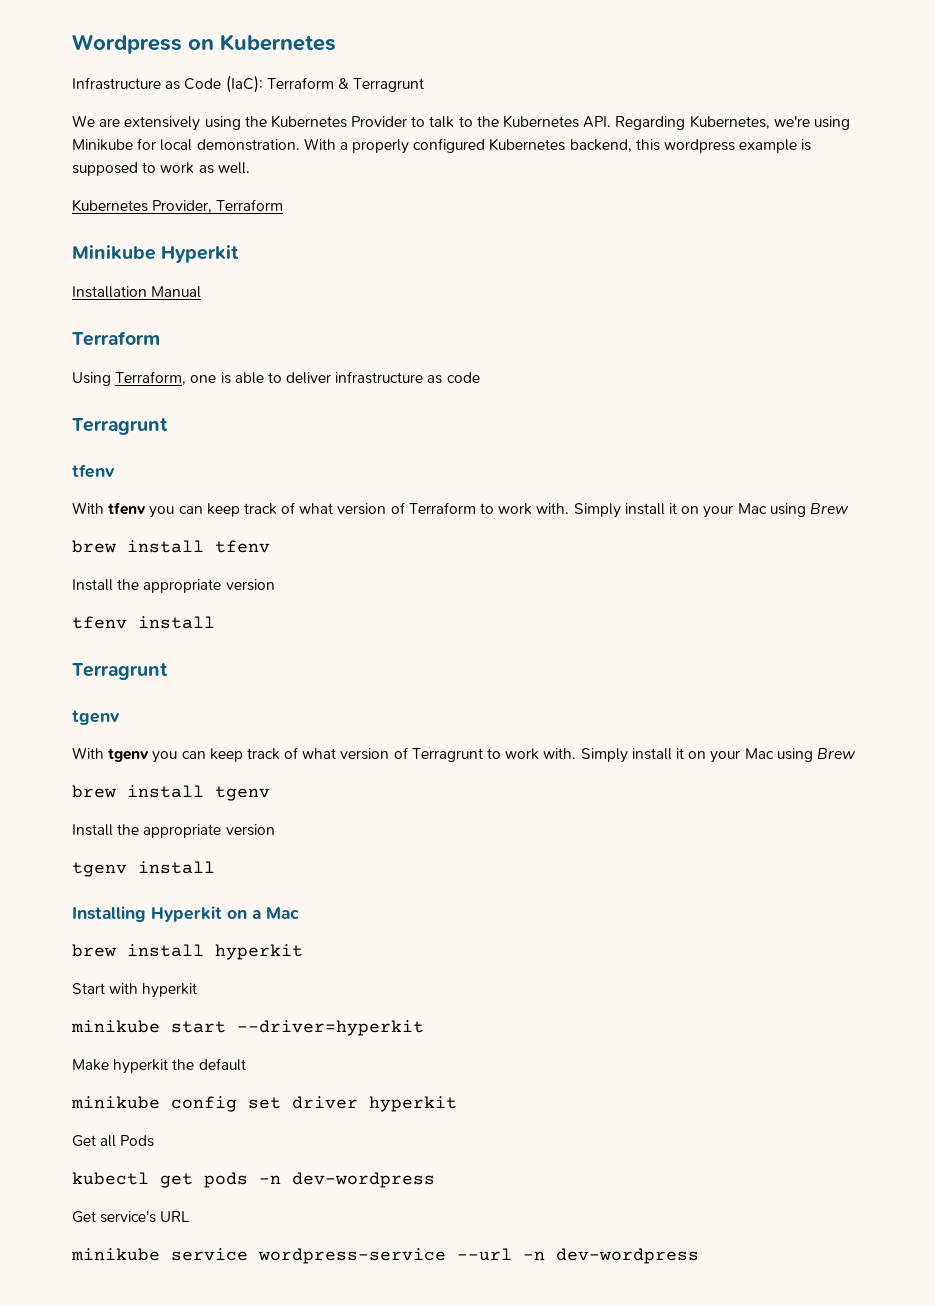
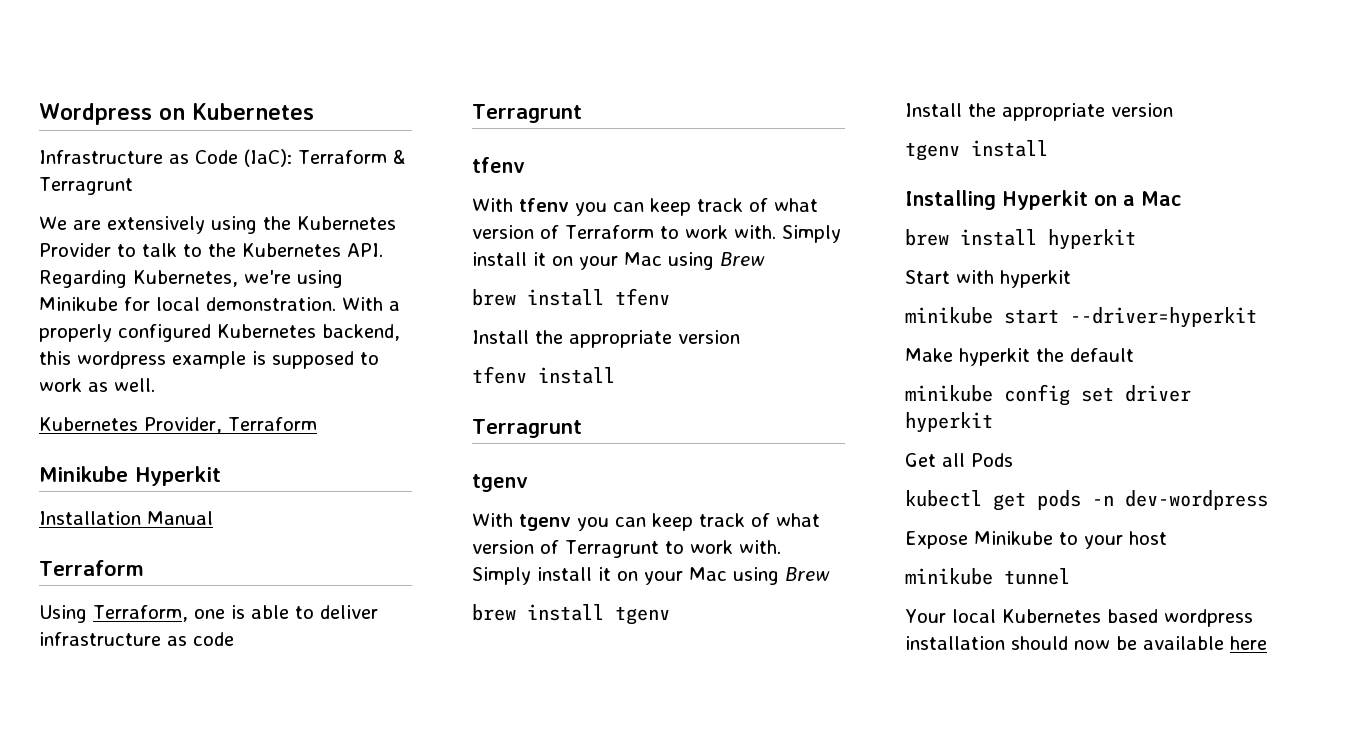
[72,1211,191,1223] [71,1248,699,1264] Get service's URL // minikube service wordpress-service --url -n dev-wordpress -> [905,531,1167,549] [905,568,1070,585] [905,609,1253,627] [905,636,1267,650] Expose Minikube to your host // minikube tunnel // Your local Kubernetes based wordpress installation should now be available here

